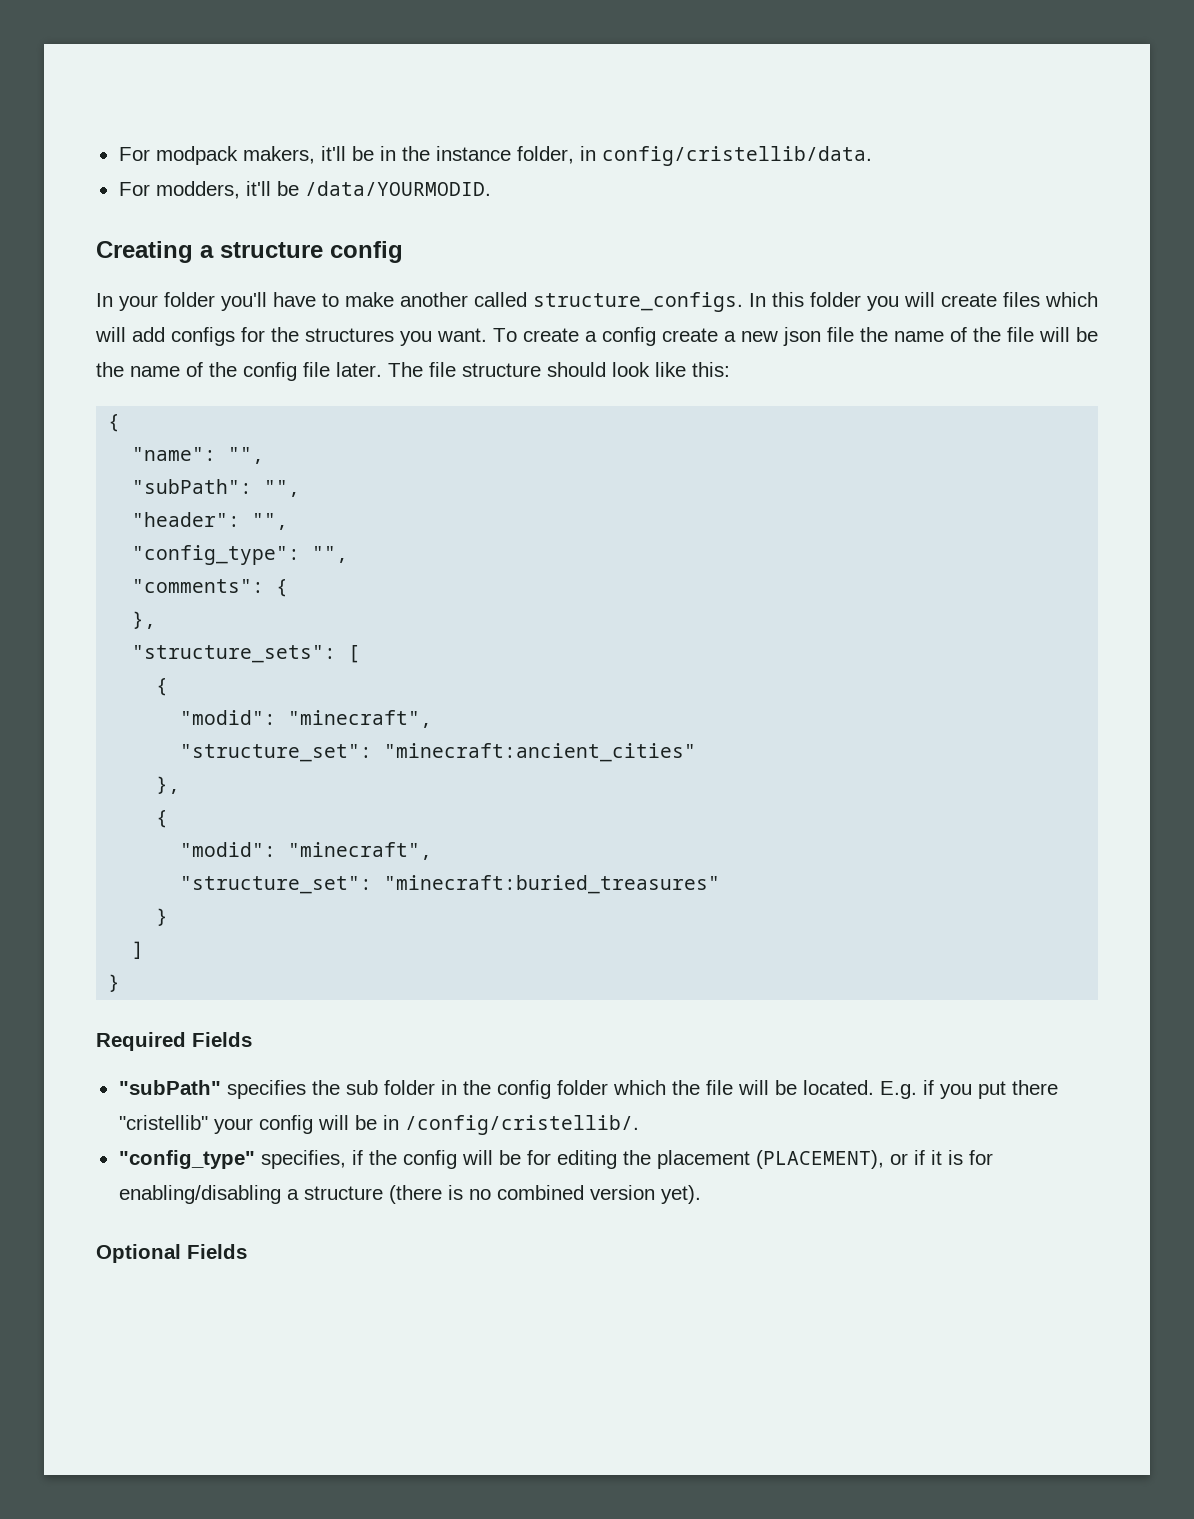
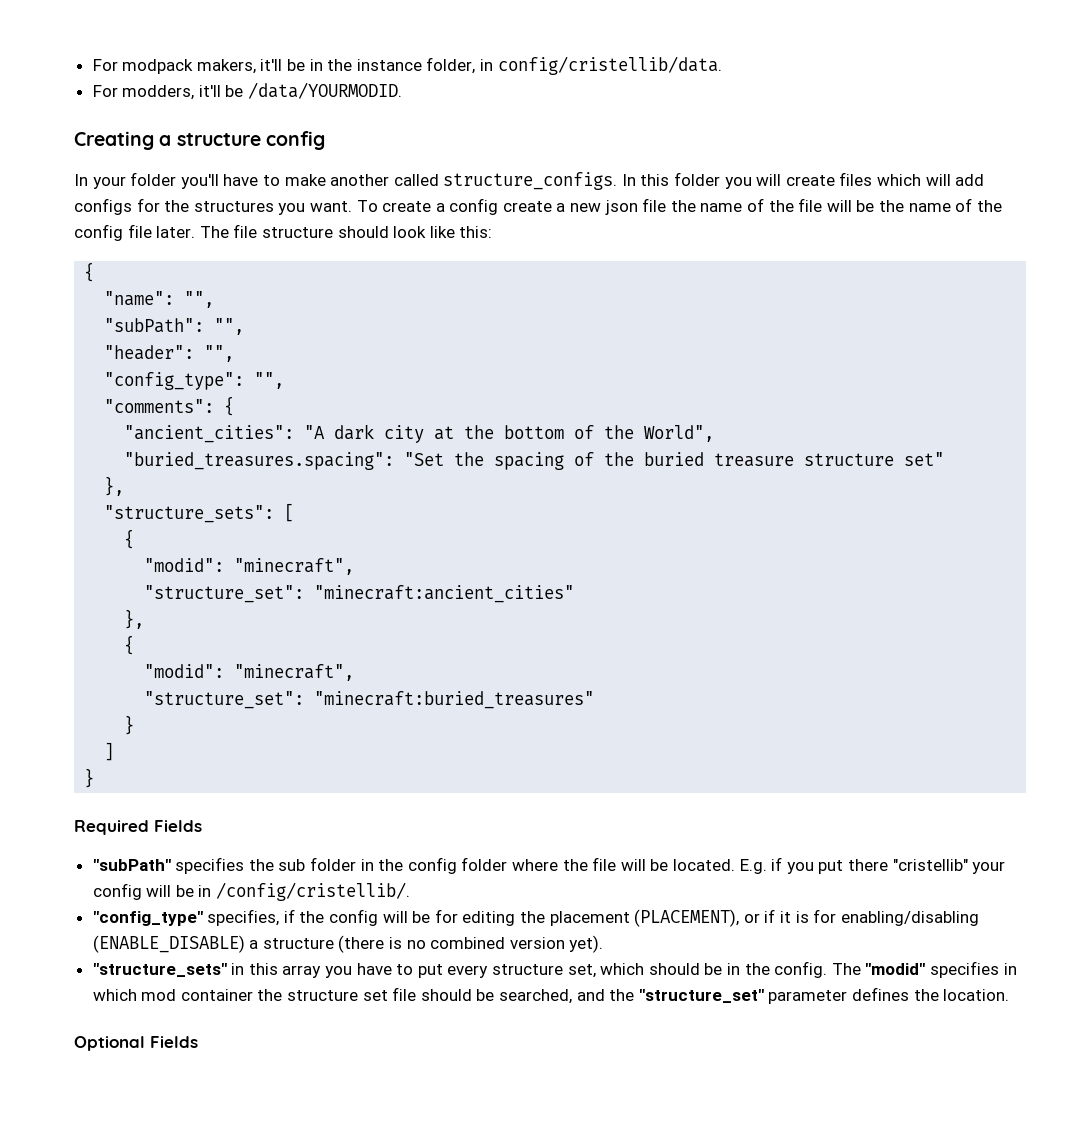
(289, 588) none -> [124,424,715,443] [124,452,945,470] // "ancient_cities": "A dark city at the bottom of the World", // "buried_treasures.spacing": "Set the spacing of the buried treasure structure set"
[612,1080,666,1095] which -> [512,859,559,871] where
(281, 1194) none -> [92,935,245,953] (ENABLE_DISABLE)
(701, 1194) none -> [92,961,1017,978] [92,987,1010,1004] // "structure_sets" in this array you have to put every structure set, which should be in the config. The "modid" specifies in which mod container the structure set file should be searched, and the "structure_set" parameter defines the location.

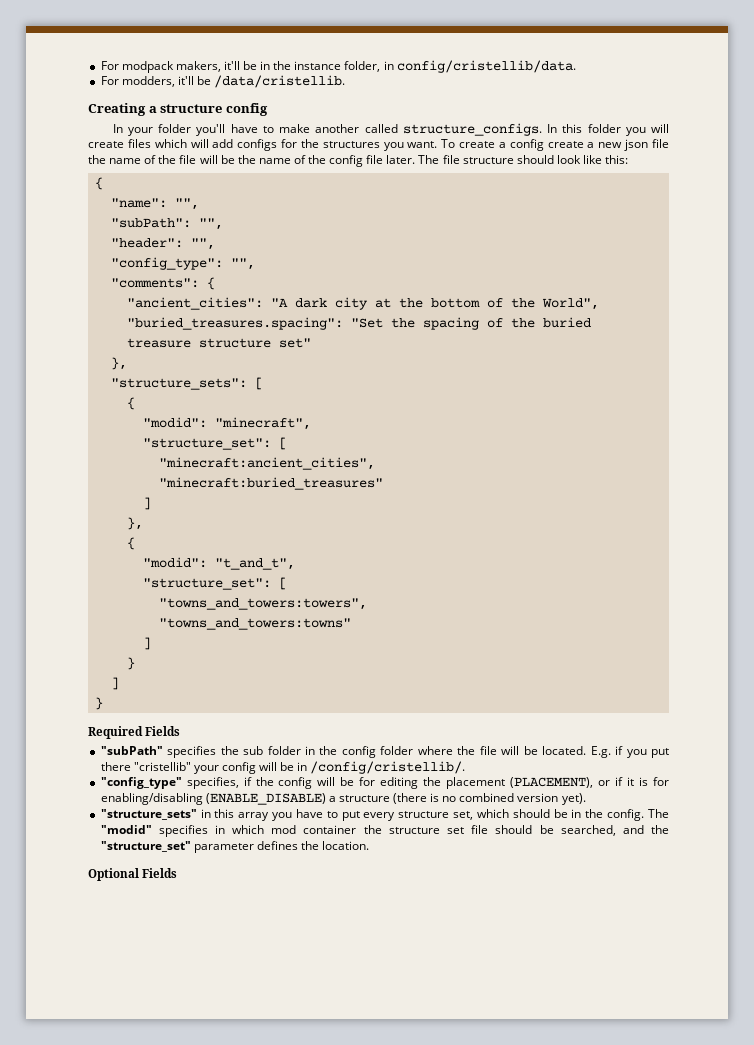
[248,82,403,99] /data/YOURMODID. -> [214,75,346,88] /data/cristellib.
[314,585,575,603] "minecraft:ancient_cities" -> [278,437,287,450] [158,457,375,470] [158,477,383,490] [142,497,151,510] [ // "minecraft:ancient_cities", // "minecraft:buried_treasures" // ]
[234,664,355,681] [144,691,595,709] "minecraft", // "structure_set": "minecraft:buried_treasures" -> [214,558,295,570] [142,577,287,590] [158,598,367,610] [158,618,351,630] [142,637,151,650] "t_and_t", // "structure_set": [ // "towns_and_towers:towers", // "towns_and_towers:towns" // ]

